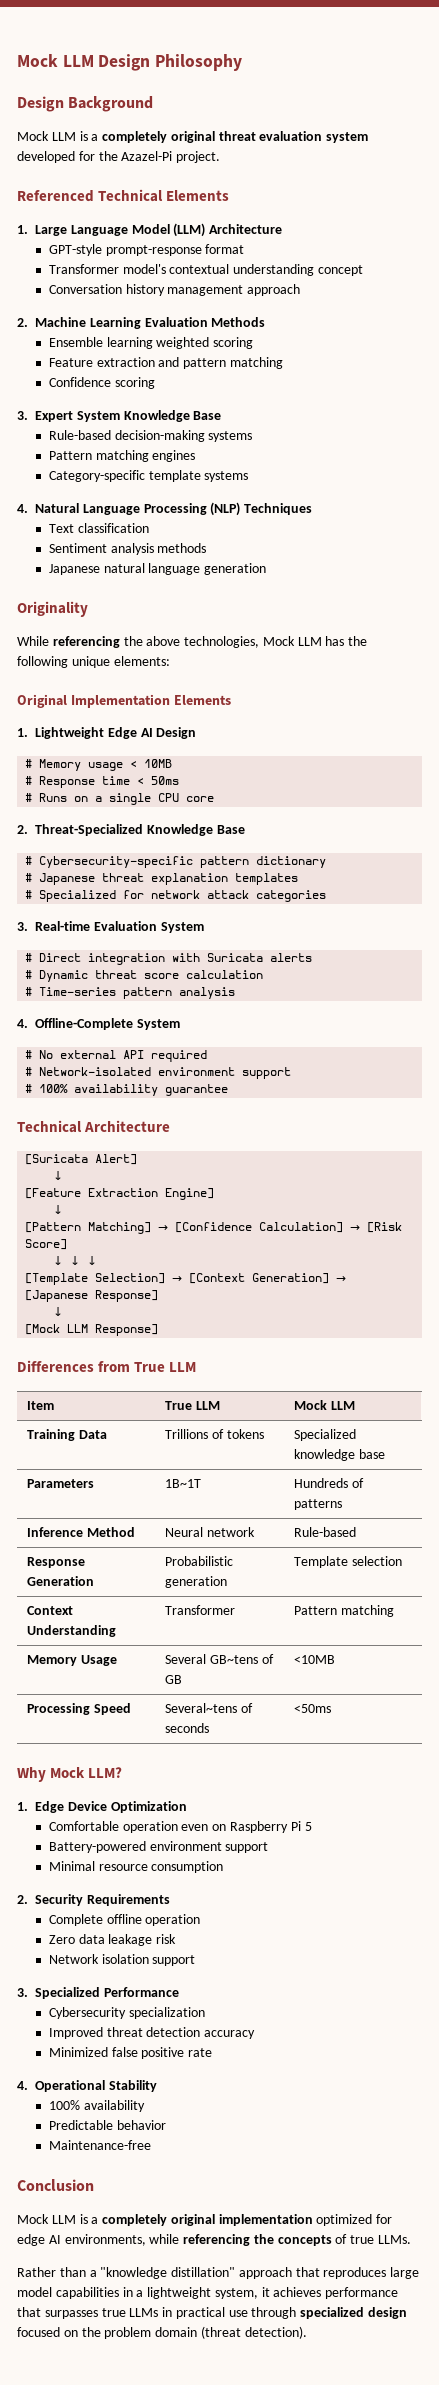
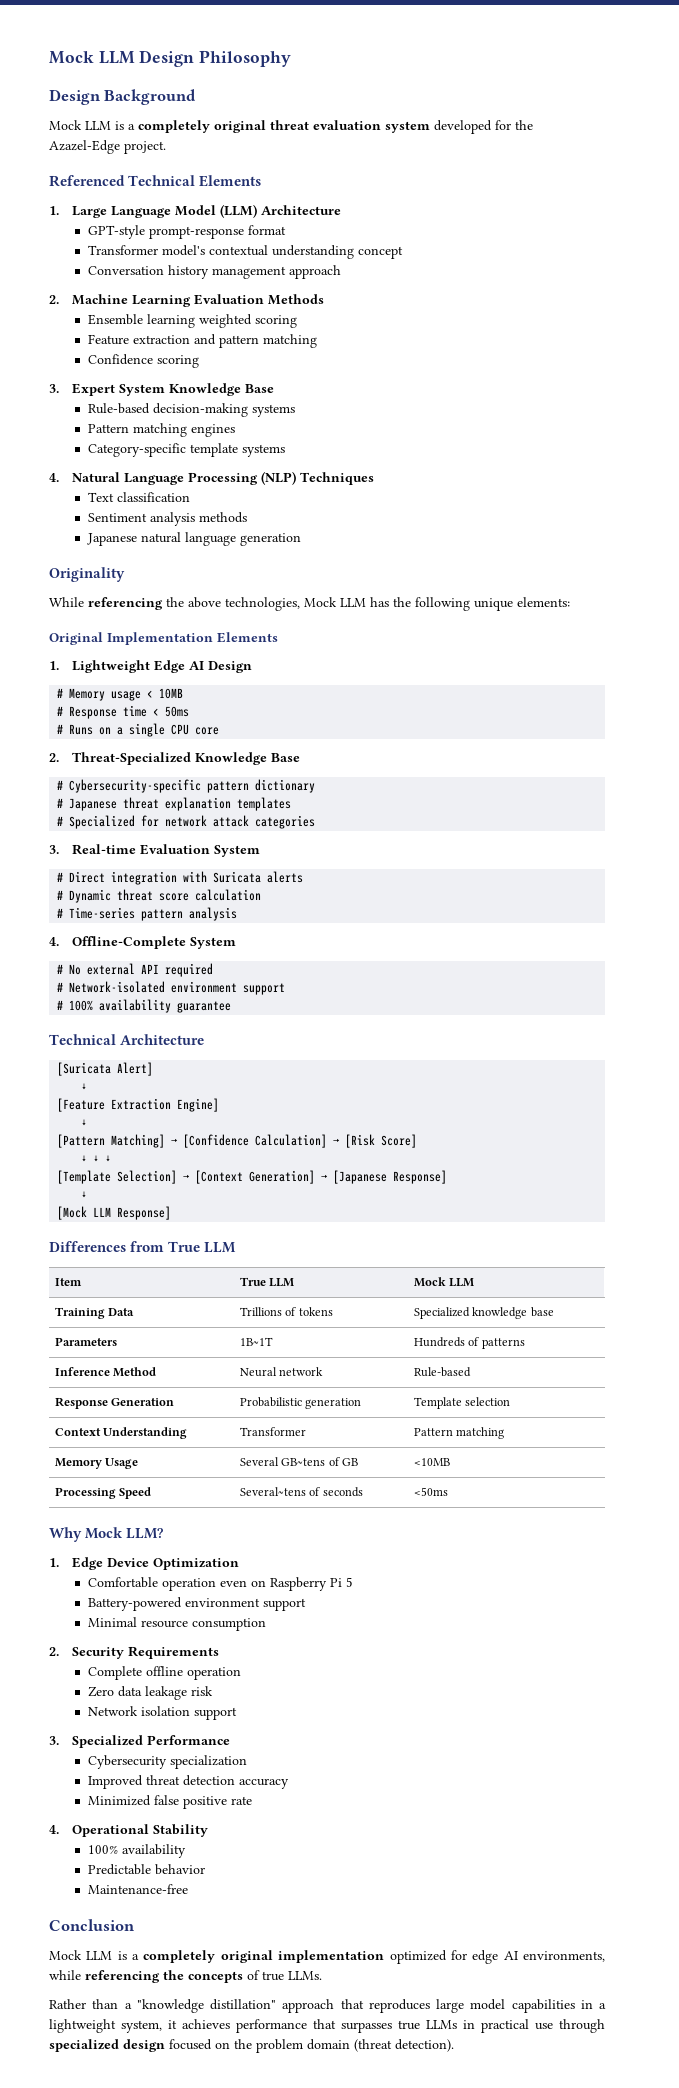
[121,151,173,161] Azazel-Pi -> [49,140,120,154] Azazel-Edge

